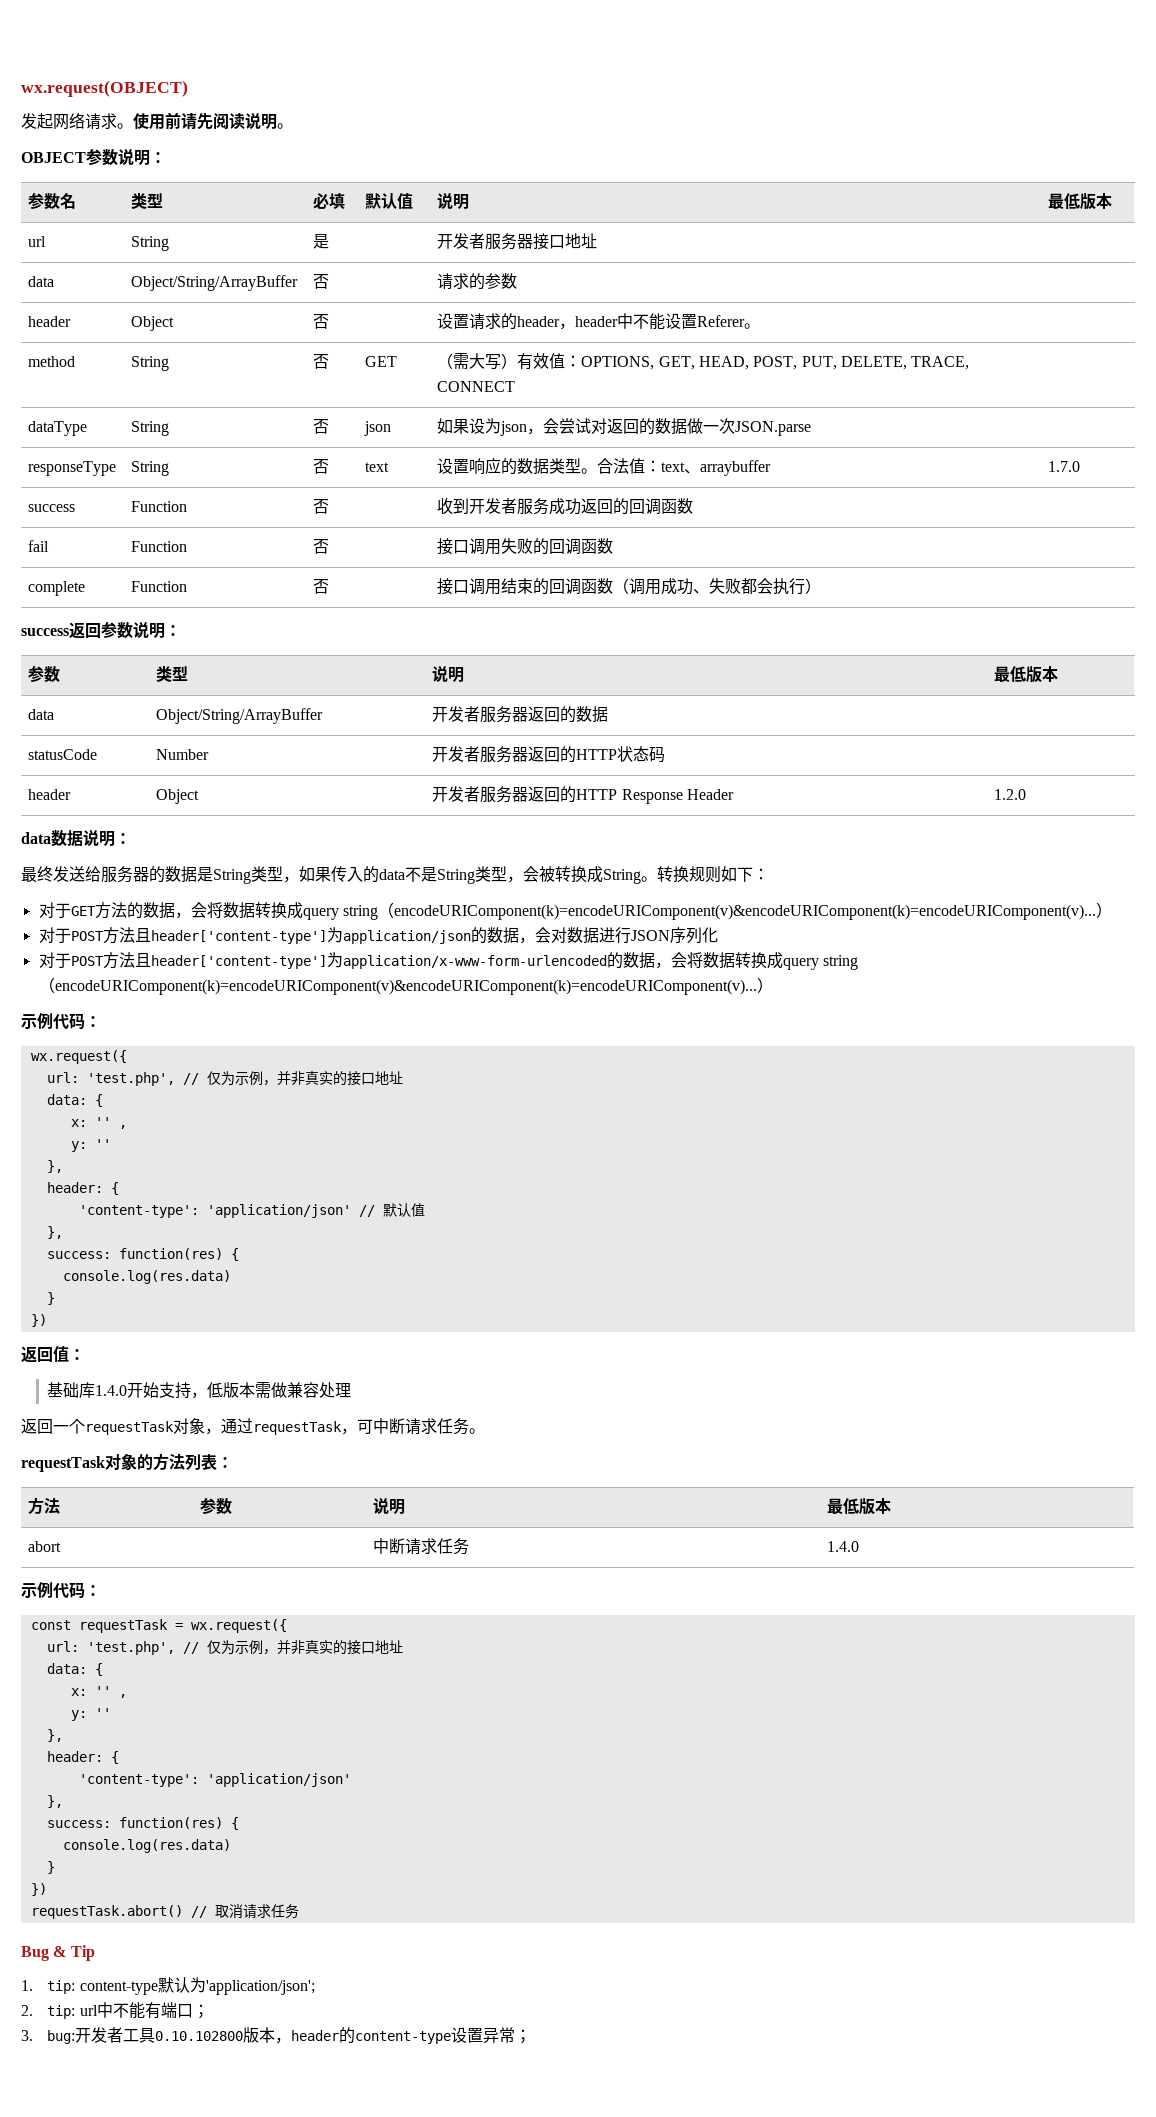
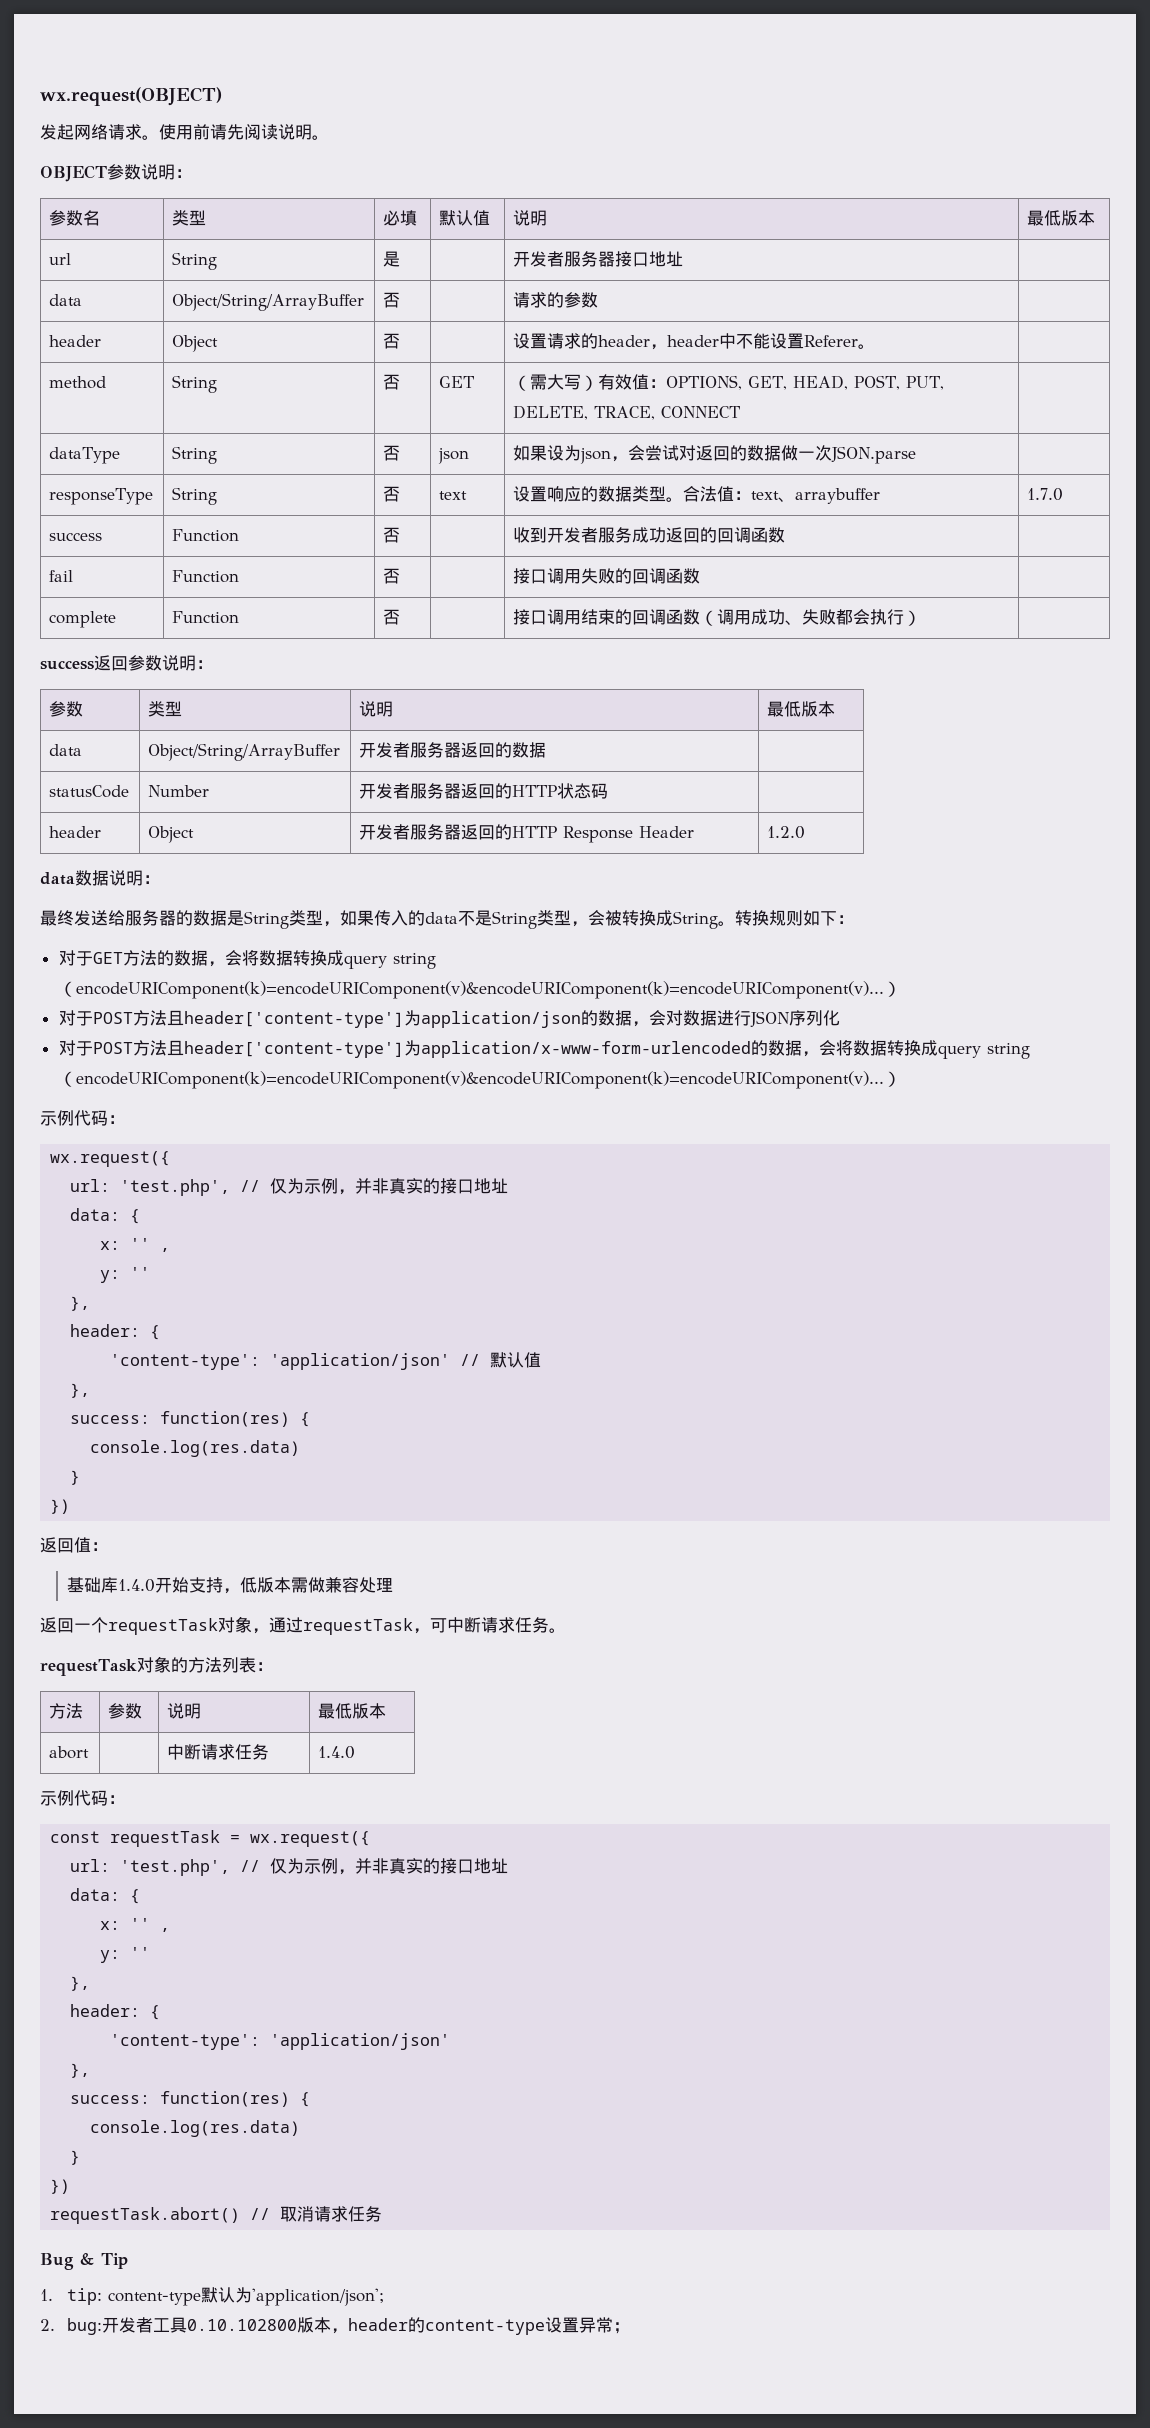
[47,2002,209,2019] [21,2030,33,2041] tip: url中不能有端口； // 3. -> (55, 2325) none

